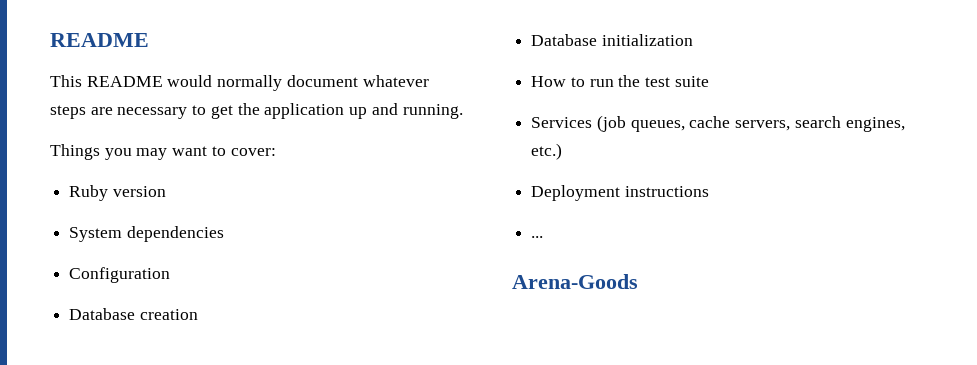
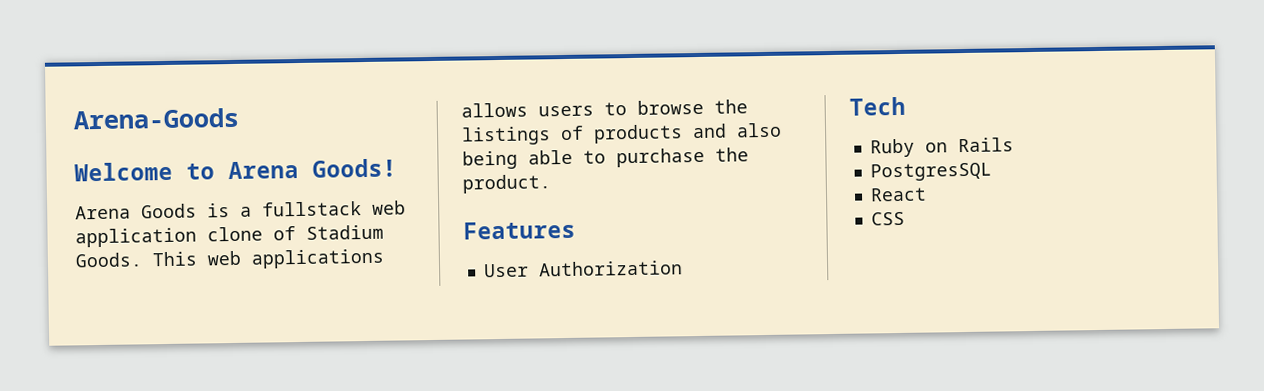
[50,33,149,47] [50,75,429,91] [50,103,463,119] [50,144,276,160] [69,185,166,201] [69,226,224,242] [69,267,171,283] [69,308,198,320] [531,34,693,46] [531,75,709,87] [531,115,905,132] [531,143,563,160] [531,185,709,201] [531,236,544,238] [512,274,638,289] README // This README would normally document whatever steps are necessary to get the application up and running. // Things you may want to cover: // Ruby version // System dependencies // Configuration // Database creation // Database initialization // How to run the test suite // Services (job queues, cache servers, search engines, etc.) // Deployment instructions // ... // Arena-Goods -> [73,107,239,130] [74,158,397,182] [75,200,406,220] [75,224,384,248] [75,248,385,269] [461,99,748,118] [461,122,782,146] [462,147,749,170] [462,174,551,194] [463,220,576,240] [483,260,683,278] [849,96,906,116] [869,137,1014,158] [869,162,992,182] [869,187,927,202] [870,211,905,226] Arena-Goods // Welcome to Arena Goods! // Arena Goods is a fullstack web application clone of Stadium Goods. This web applications allows users to browse the listings of products and also being able to purchase the product. // Features // User Authorization // Tech // Ruby on Rails // PostgresSQL // React // CSS

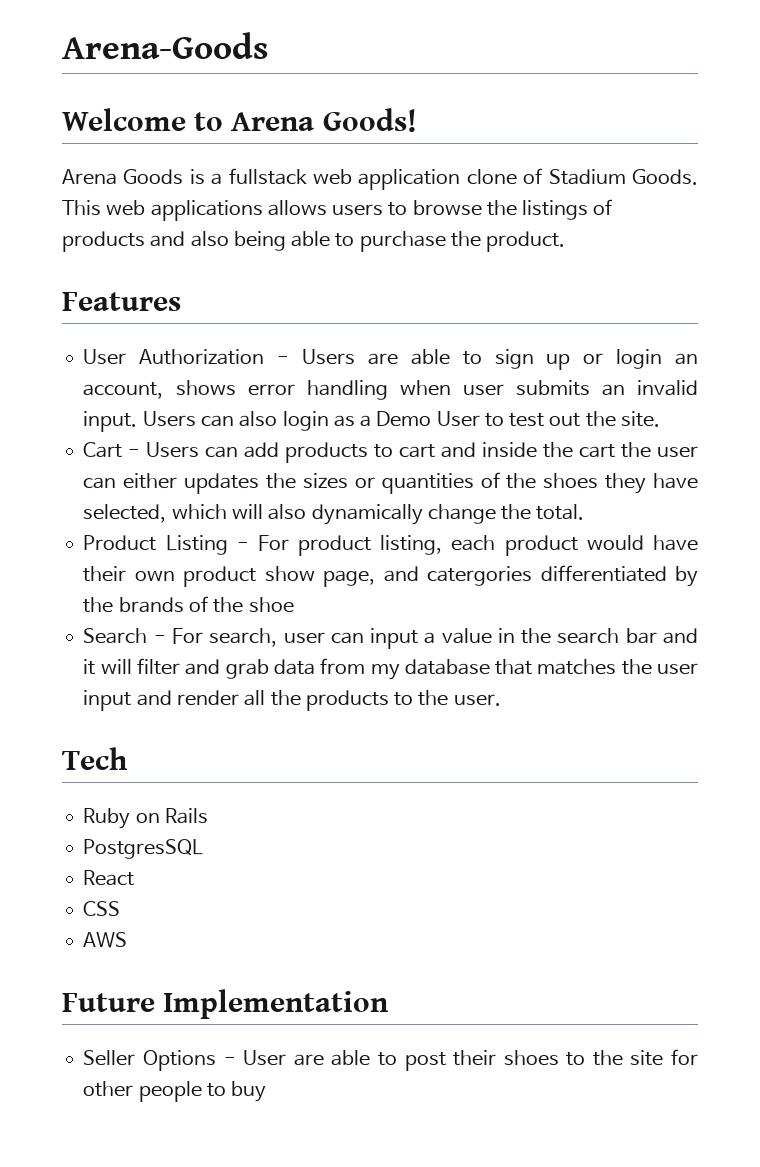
(683, 268) none -> [277,349,699,370] [83,380,699,400] [83,411,660,432] [83,442,699,463] [83,472,698,494] [83,504,585,525] [83,535,698,556] [83,565,698,587] [83,596,294,613] [83,628,699,649] [83,658,698,680] [83,690,501,711] - Users are able to sign up or login an account, shows error handling when user submits an invalid input. Users can also login as a Demo User to test out the site. // Cart - Users can add products to cart and inside the cart the user can either updates the sizes or quantities of the shoes they have selected, which will also dynamically change the total. // Product Listing - For product listing, each product would have their own product show page, and catergories differentiated by the brands of the shoe // Search - For search, user can input a value in the search bar and it will filter and grab data from my database that matches the user input and render all the products to the user.
(905, 218) none -> [83,932,128,948] [62,989,390,1019] [83,1049,698,1071] [83,1081,267,1102] // AWS // Future Implementation // Seller Options - User are able to post their shoes to the site for other people to buy

